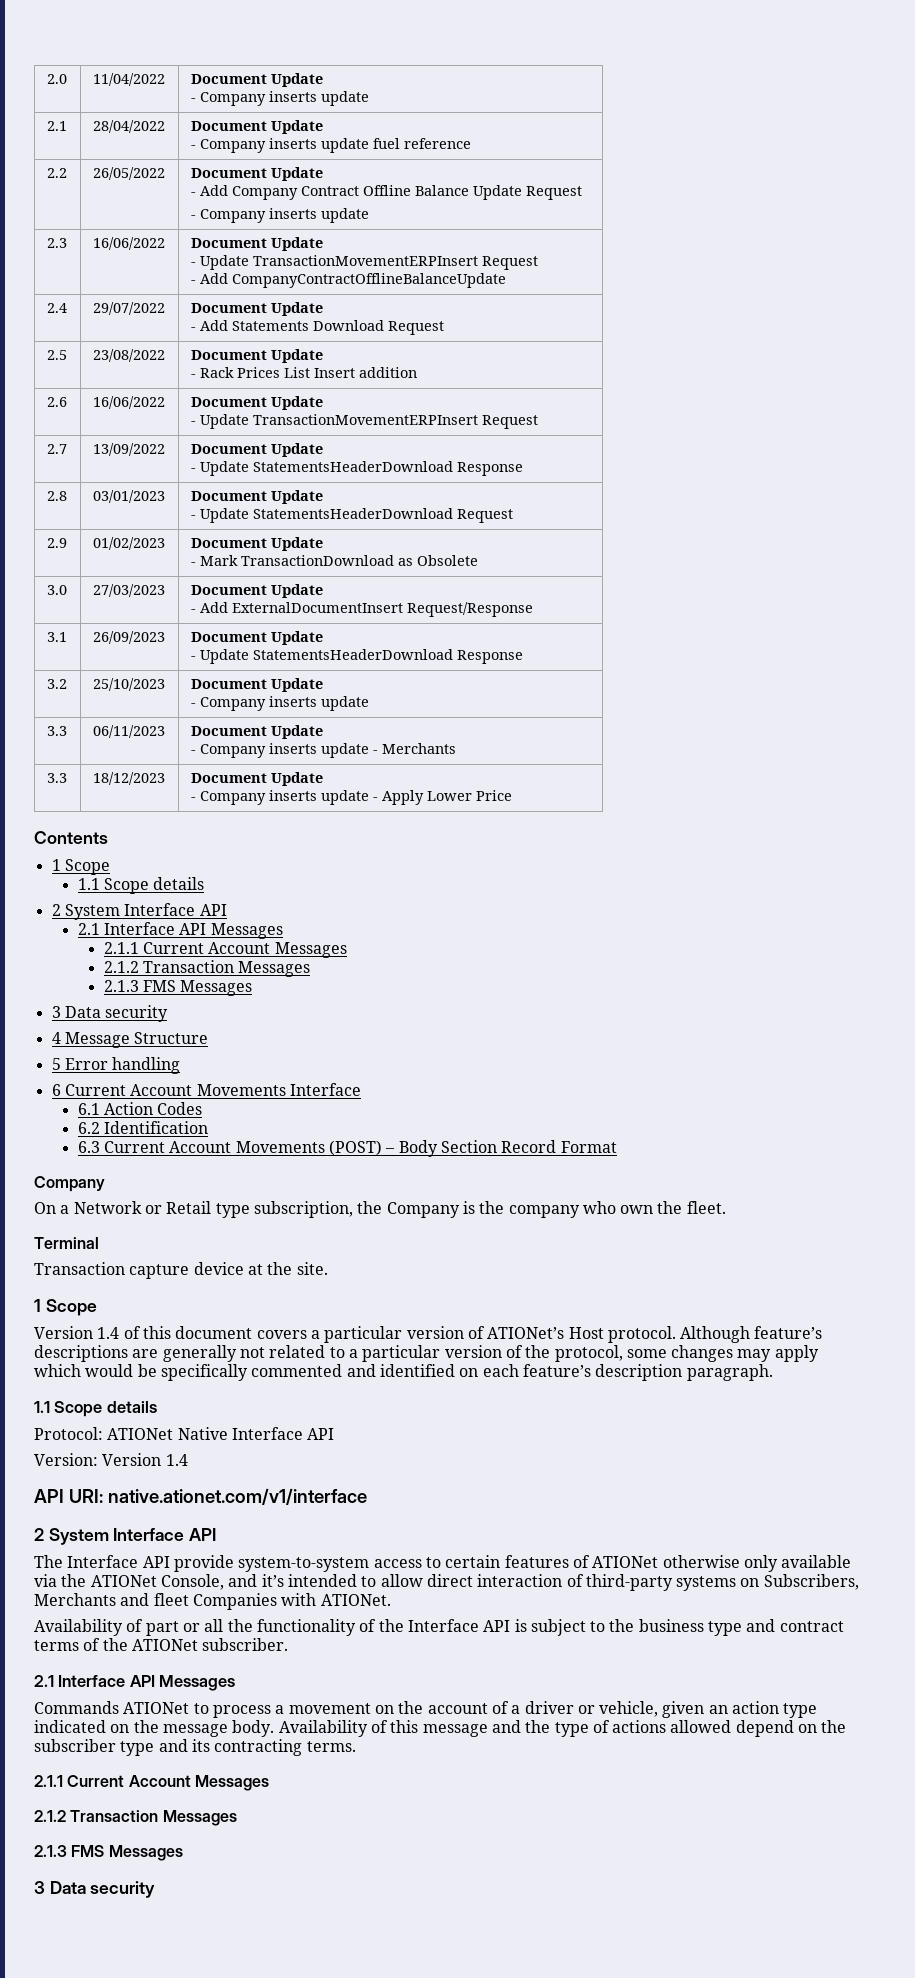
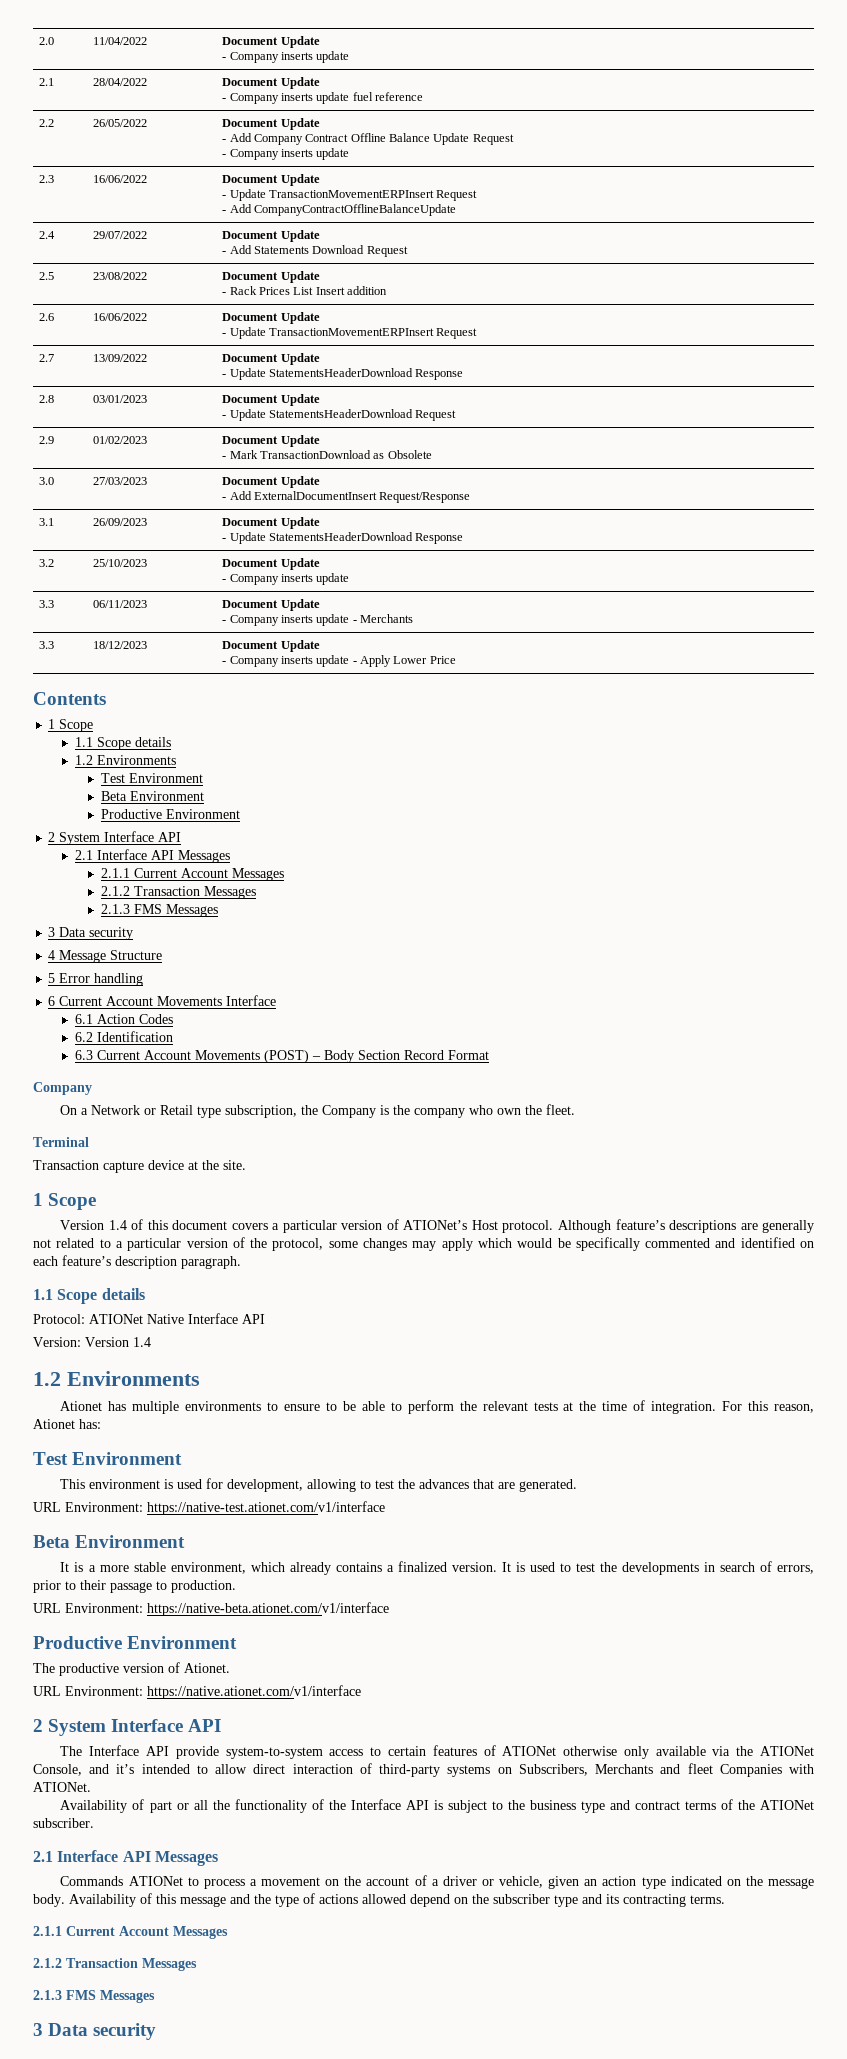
(205, 883) none -> [74,755,176,765] [100,773,203,783] [100,791,204,801] [100,809,240,819] // 1.2 Environments // Test Environment // Beta Environment // Productive Environment
[34,1488,367,1505] API URI: native.ationet.com/v1/interface -> [33,1371,200,1386] [60,1400,815,1414] [33,1419,101,1429] [33,1452,183,1465] [60,1478,578,1492] [33,1501,385,1515] [33,1535,186,1548] [60,1561,815,1575] [33,1580,236,1593] [33,1602,389,1616] [33,1636,238,1649] [33,1662,230,1676] [33,1685,361,1699] 1.2 Environments // Ationet has multiple environments to ensure to be able to perform the relevant tests at the time of integration. For this reason, Ationet has: // Test Environment // This environment is used for development, allowing to test the advances that are generated. // URL Environment: https://native-test.ationet.com/v1/interface // Beta Environment // It is a more stable environment, which already contains a finalized version. It is used to test the developments in search of errors, prior to their passage to production. // URL Environment: https://native-beta.ationet.com/v1/interface // Productive Environment // The productive version of Ationet. // URL Environment: https://native.ationet.com/v1/interface

